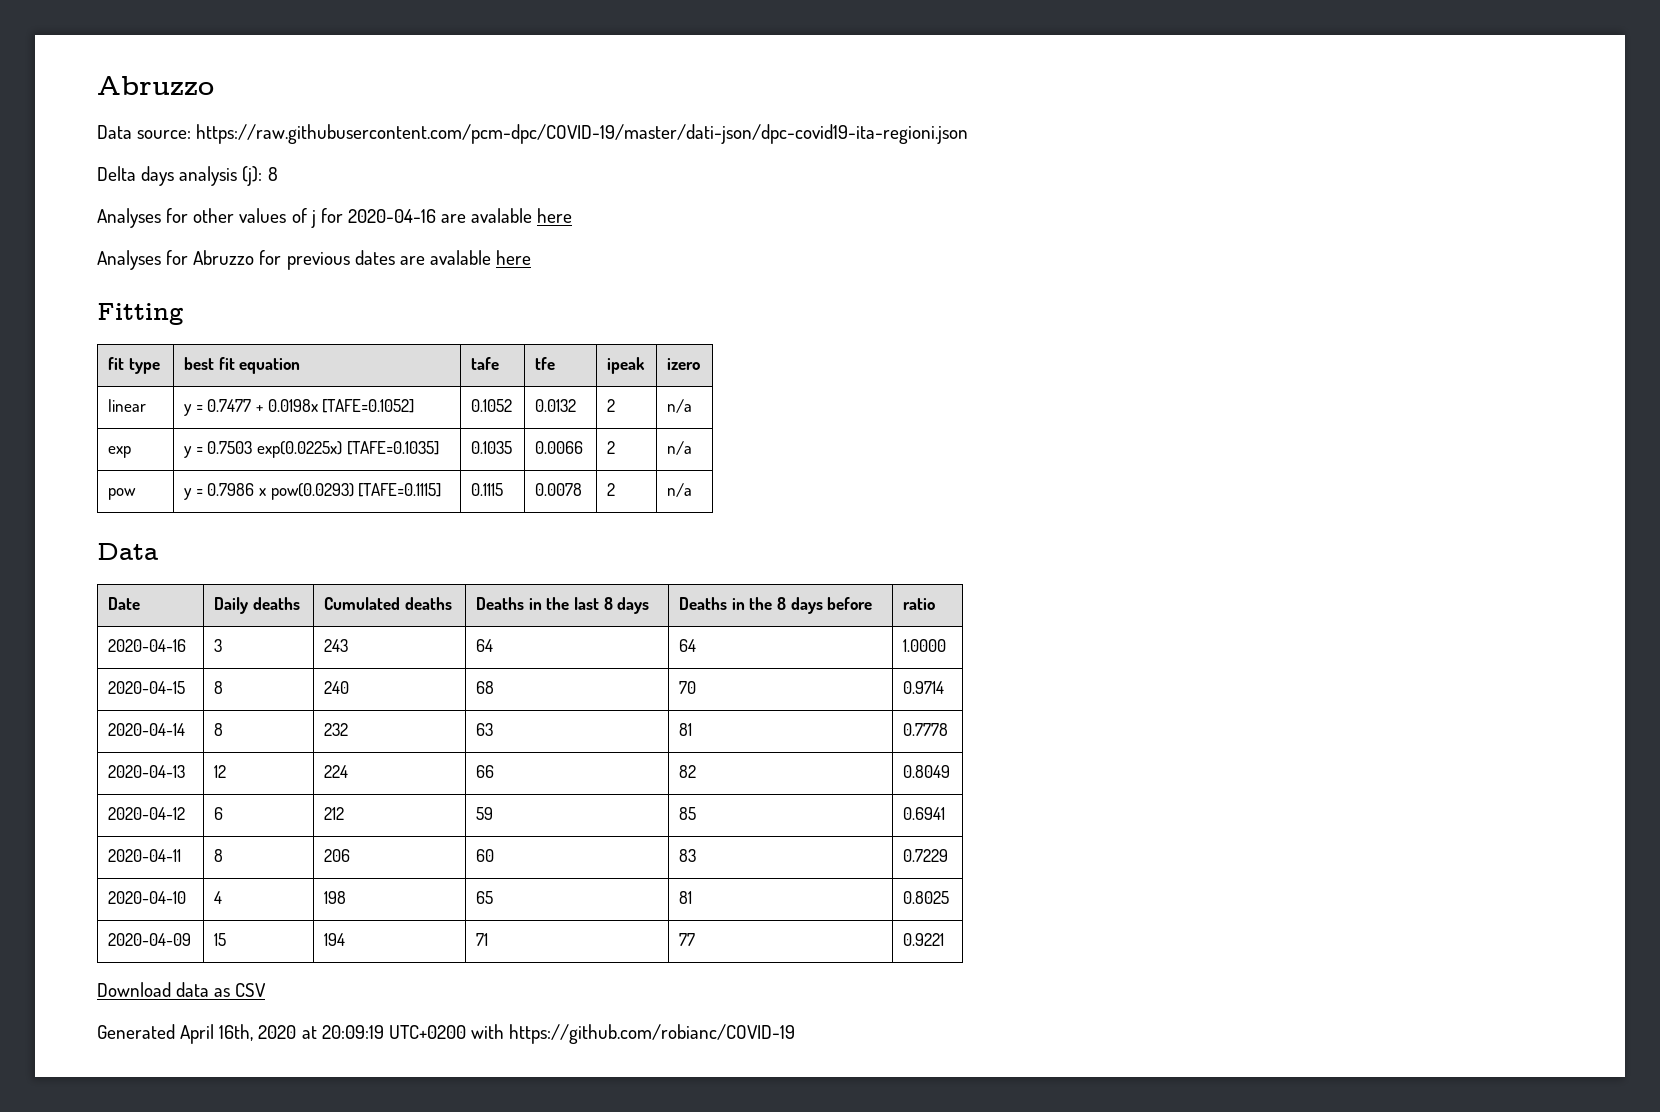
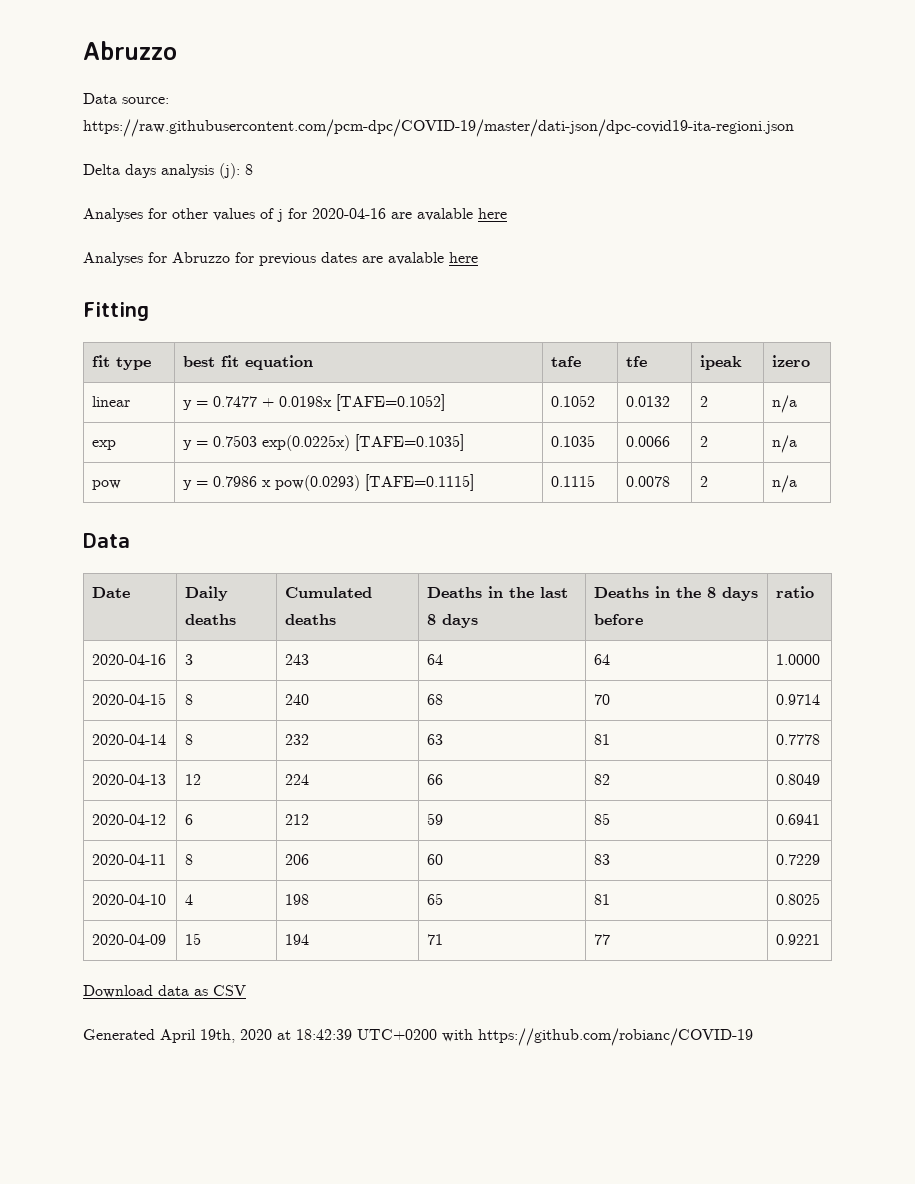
[219,1024,254,1041] 16th, -> [200,1029,235,1043] 19th,
[321,1025,384,1039] 20:09:19 -> [296,1029,352,1040] 18:42:39

